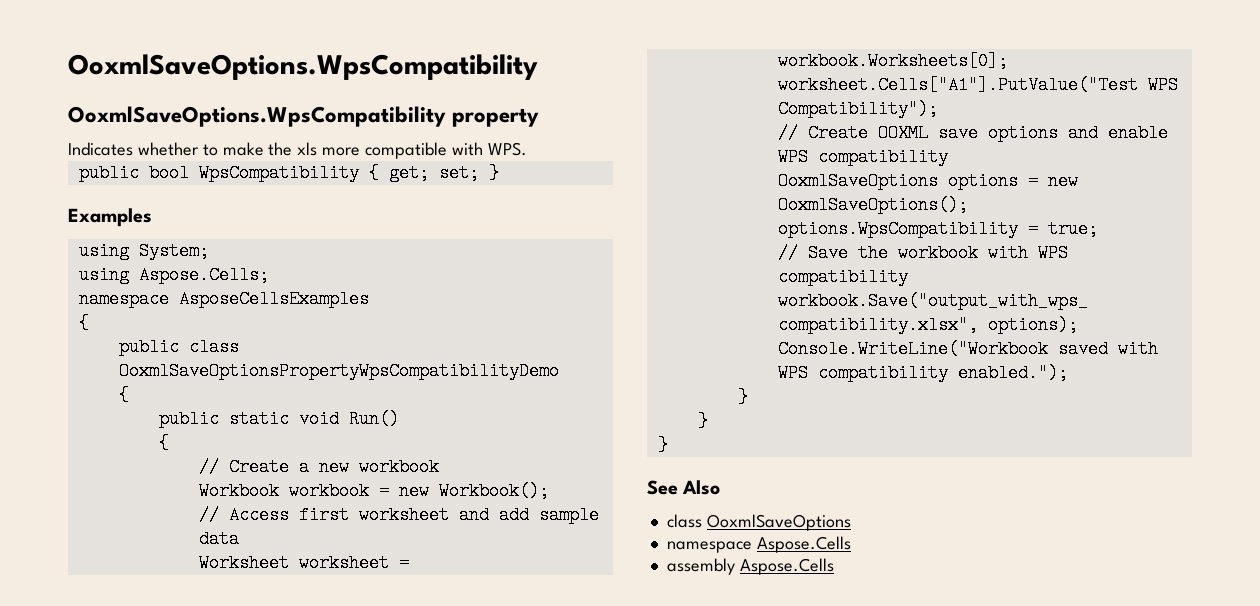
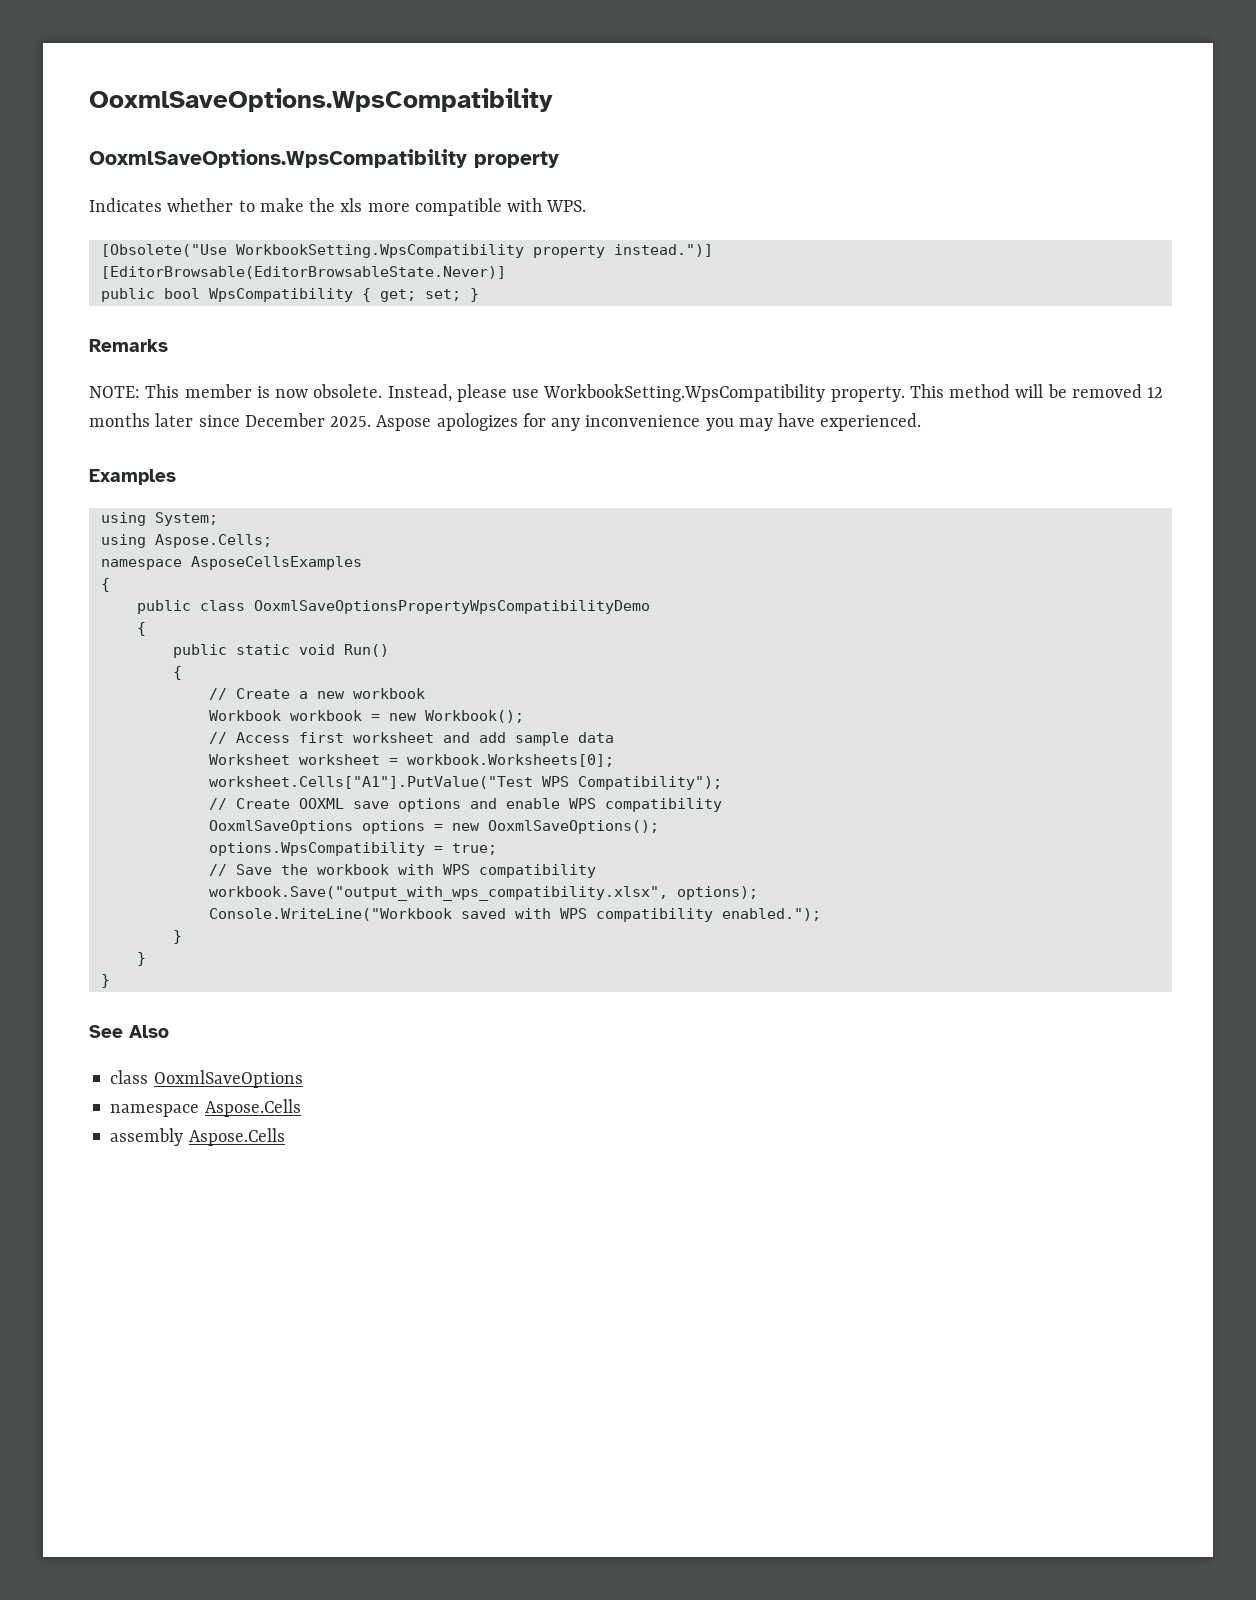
(527, 149) none -> [100,244,713,258] [100,266,506,279] // [Obsolete("Use WorkbookSetting.WpsCompatibility property instead.")] // [EditorBrowsable(EditorBrowsableState.Never)]
(499, 173) none -> [89,339,168,352] [89,384,1164,402] [89,413,922,431] // Remarks // NOTE: This member is now obsolete. Instead, please use WorkbookSetting.WpsCompatibility property. This method will be removed 12 months later since December 2025. Aspose apologizes for any inconvenience you may have experienced.

